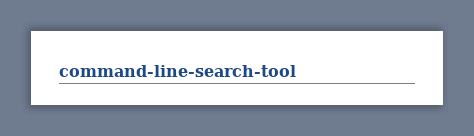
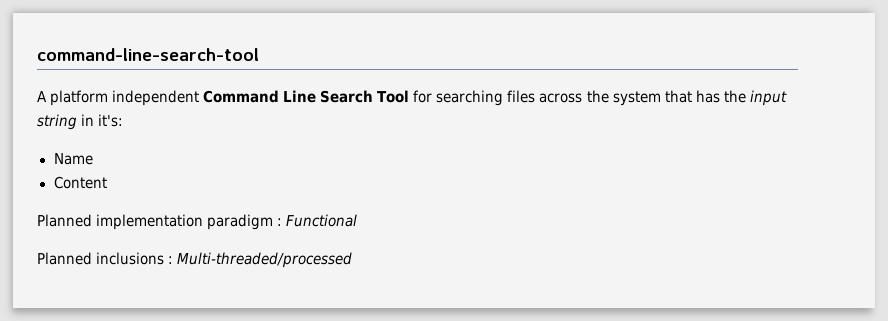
(296, 71) none -> [37,90,787,106] [37,114,124,130] [53,153,93,165] [53,176,107,189] [37,214,358,230] [37,252,353,268] // A platform independent Command Line Search Tool for searching files across the system that has the input string in it's: // Name // Content // Planned implementation paradigm : Functional // Planned inclusions : Multi-threaded/processed

